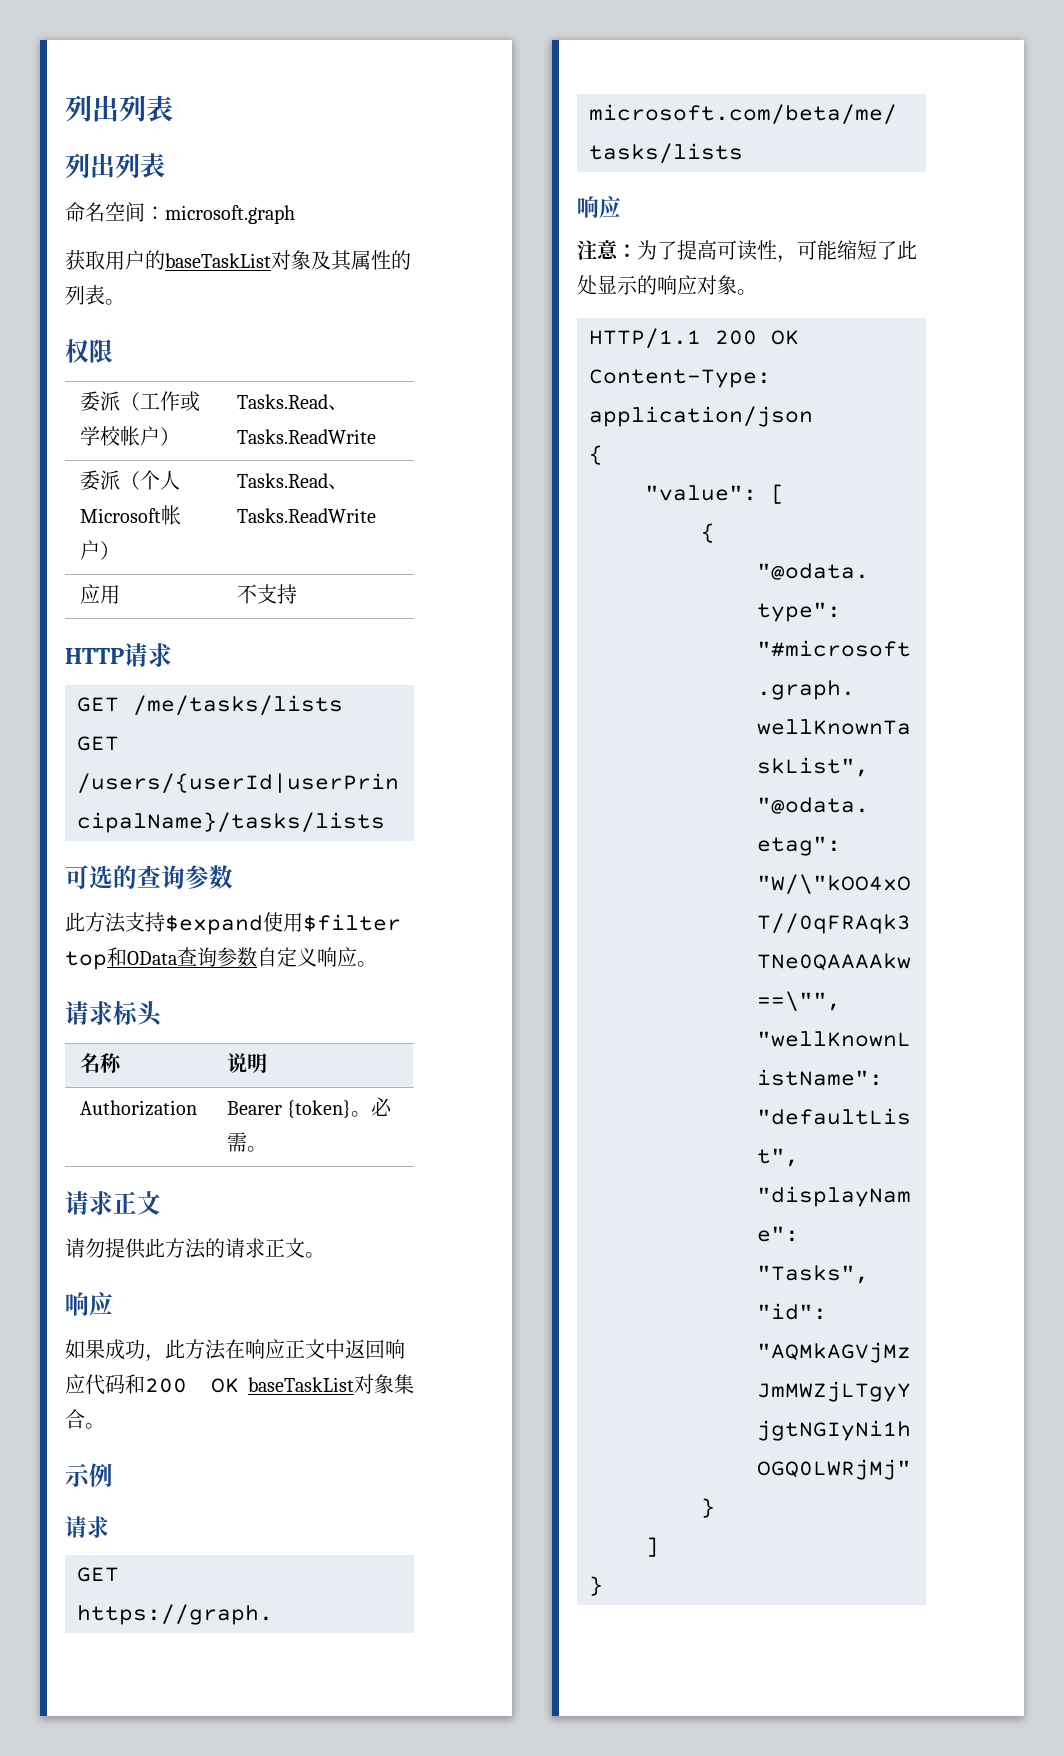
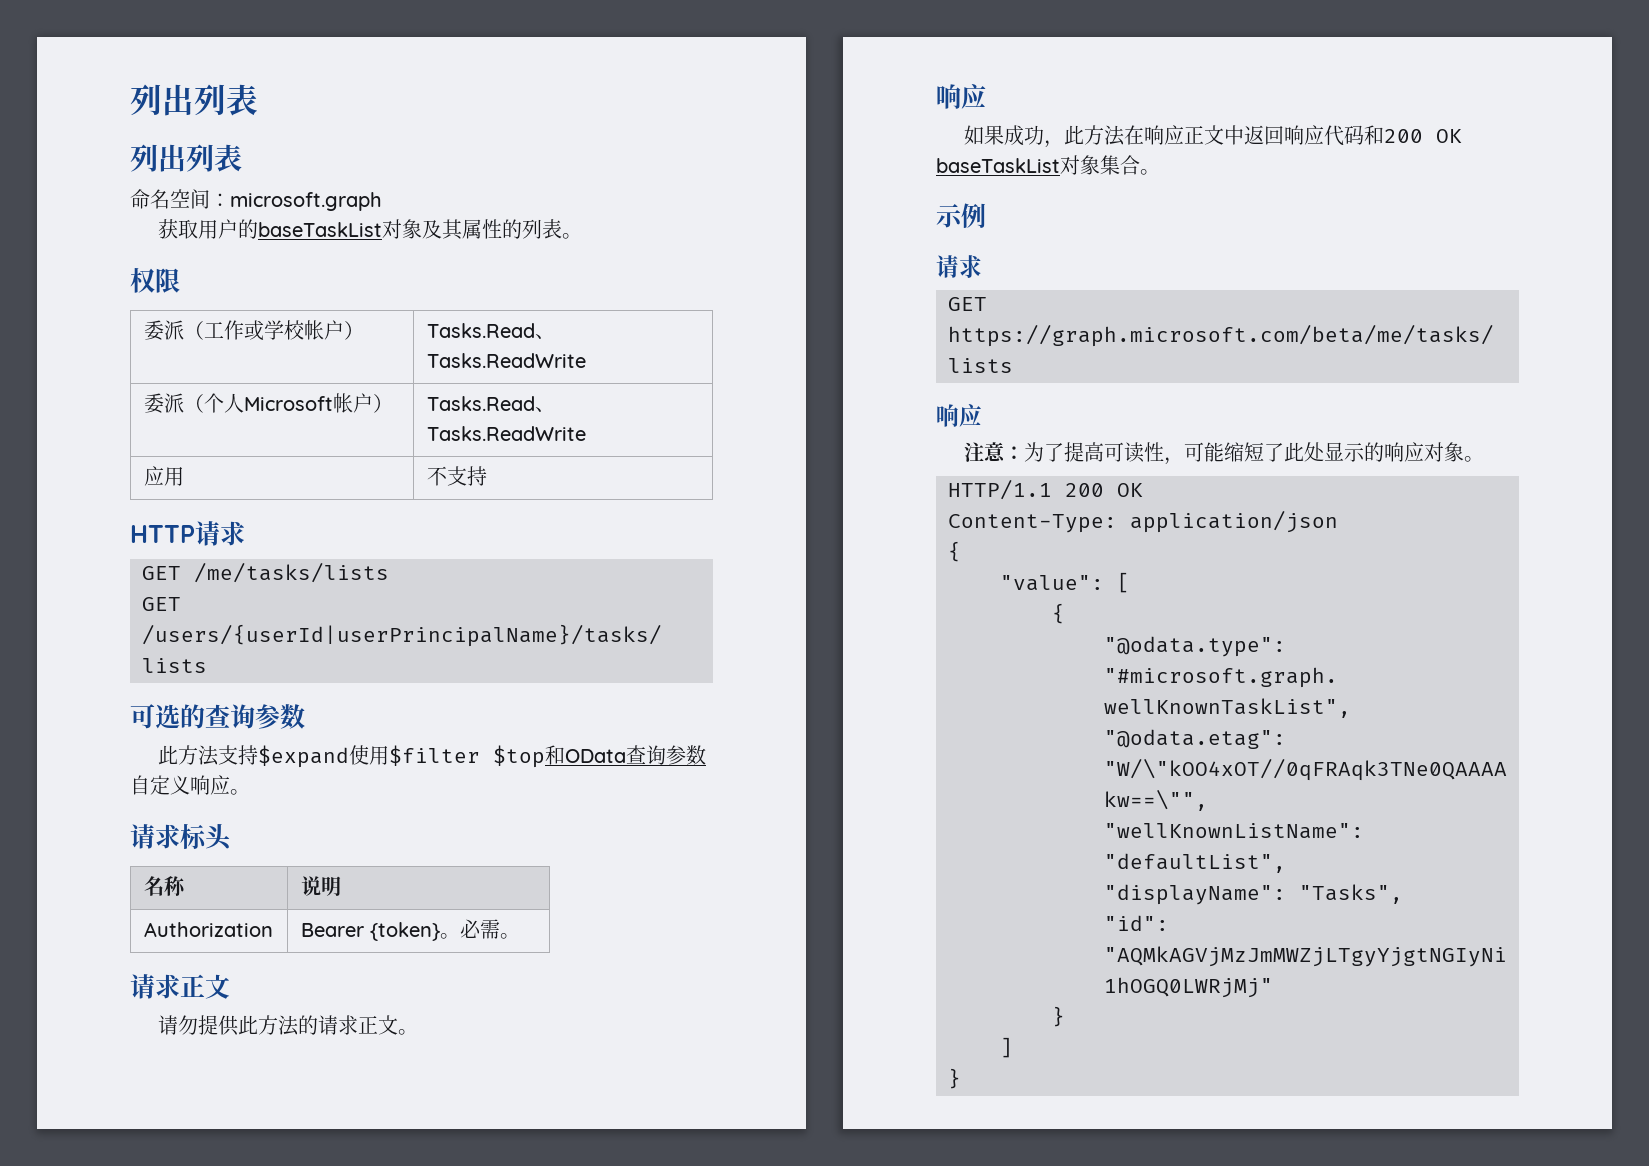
[65,951,107,970] top -> [493,745,546,768] $top

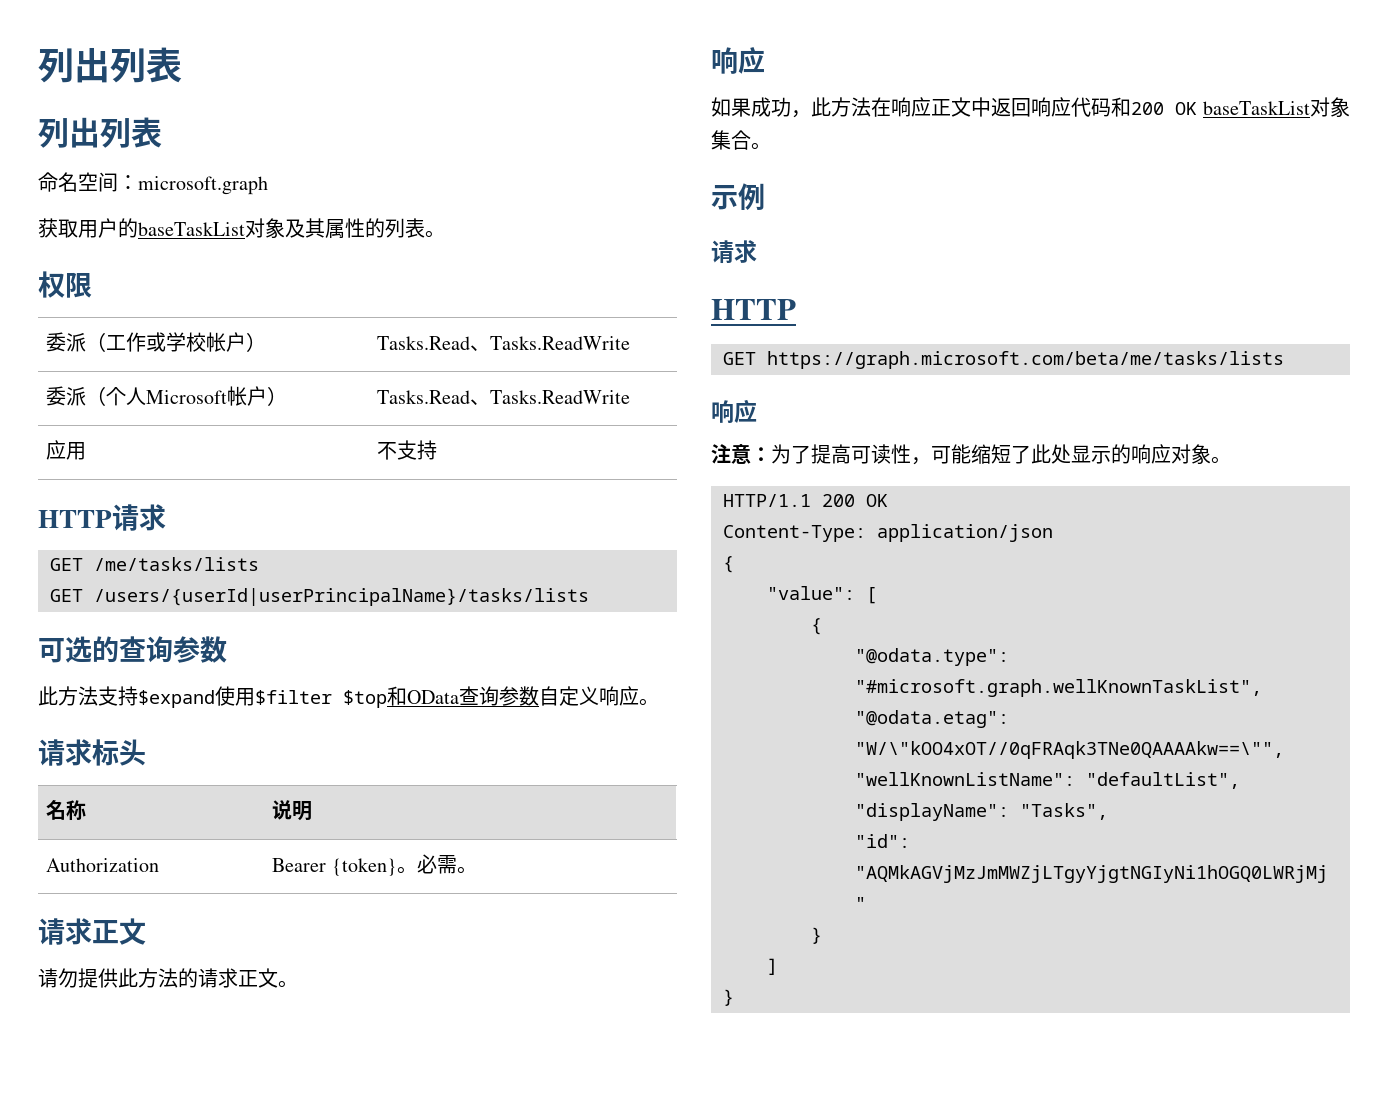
(982, 266) none -> [711,299,796,320] // HTTP

